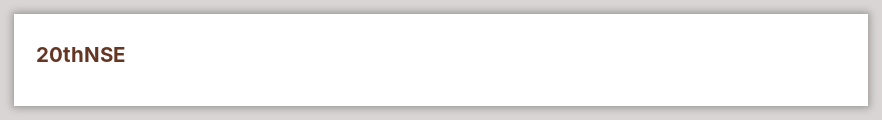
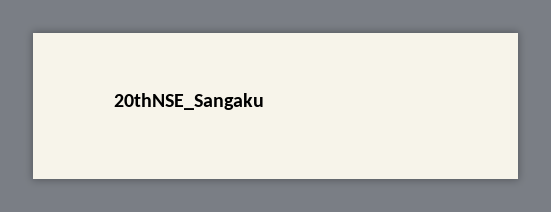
[36,47,125,62] 20thNSE -> [114,93,264,110] 20thNSE_Sangaku

